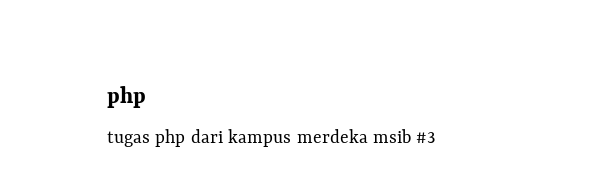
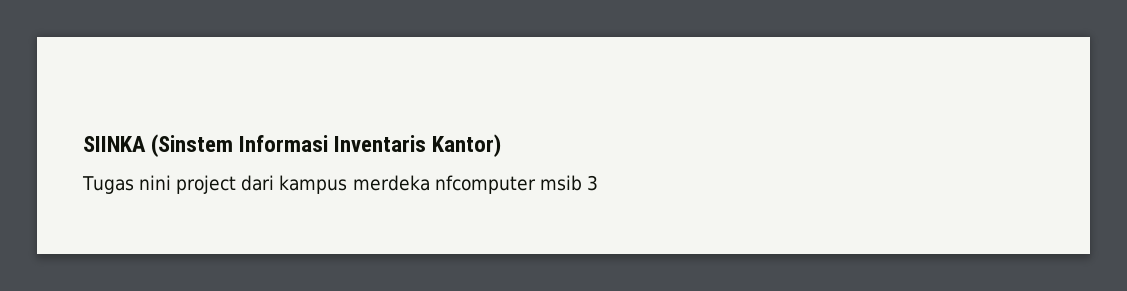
[107,86,146,108] [107,129,436,147] php // tugas php dari kampus merdeka msib #3 -> [83,134,502,157] [82,175,599,194] SIINKA (Sinstem Informasi Inventaris Kantor) // Tugas nini project dari kampus merdeka nfcomputer msib 3

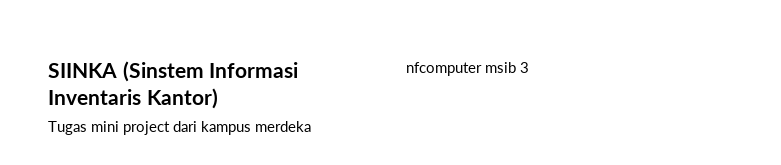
[139,175,172,190] nini -> [91,121,119,132] mini

